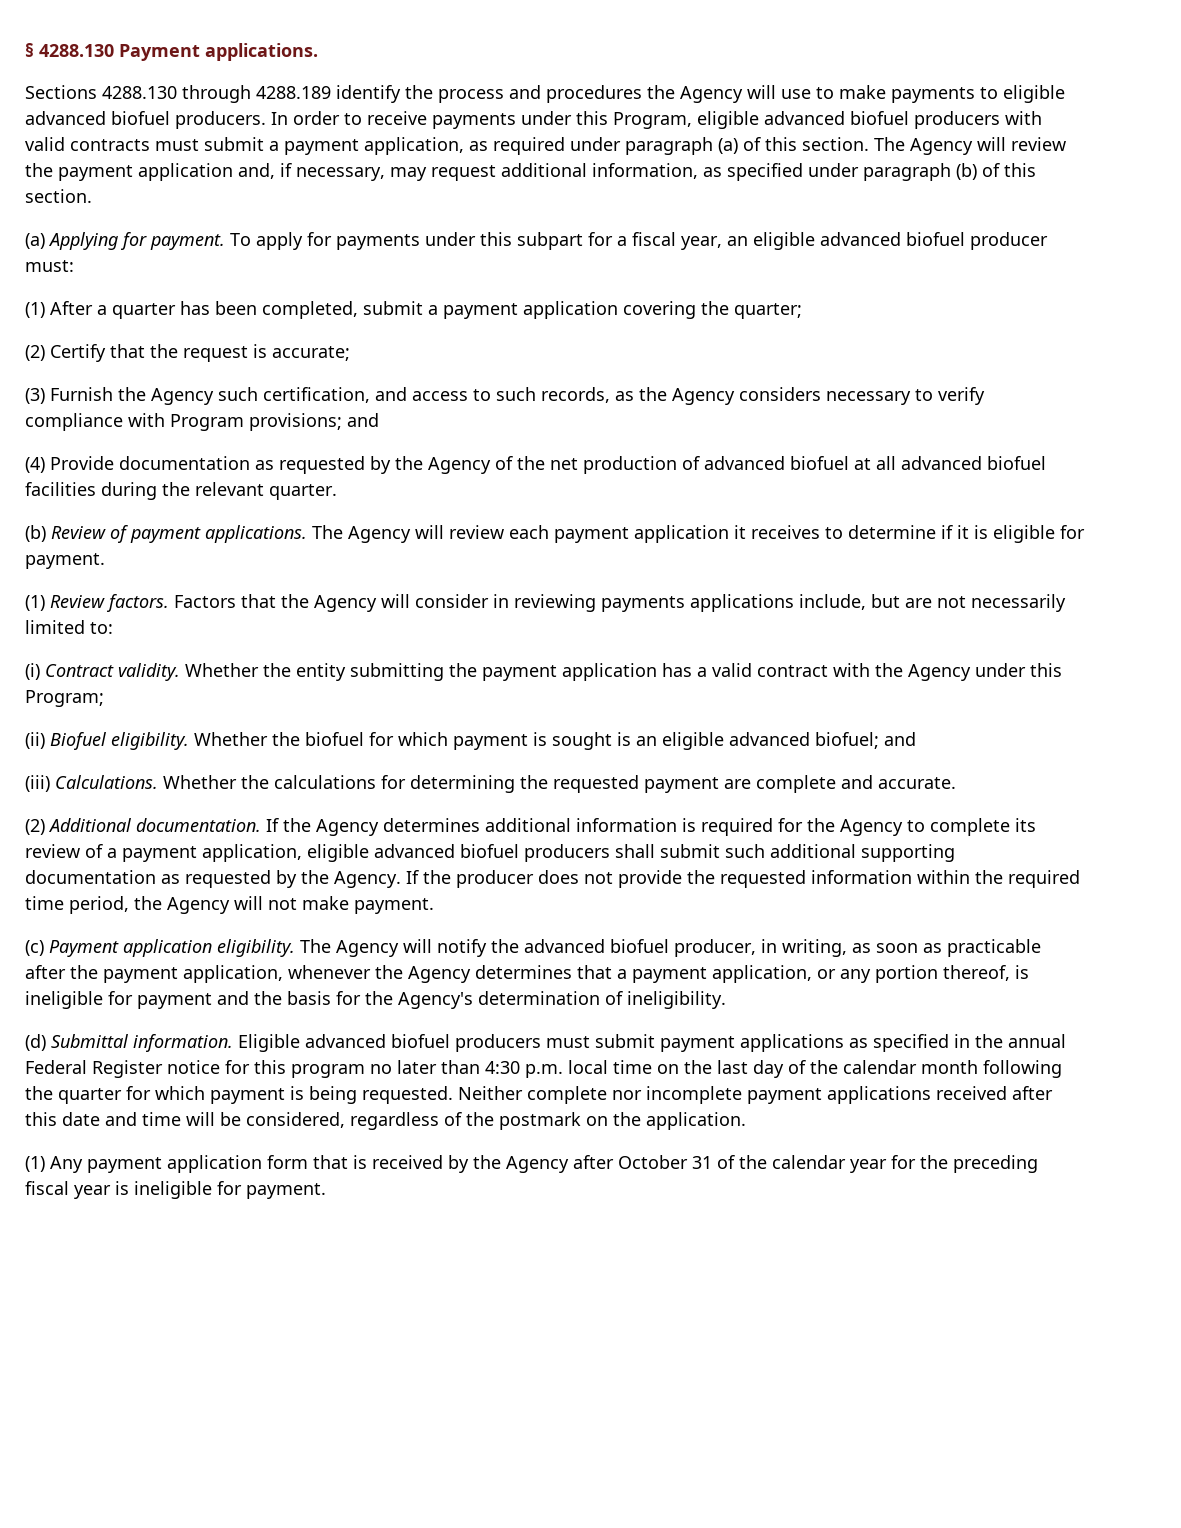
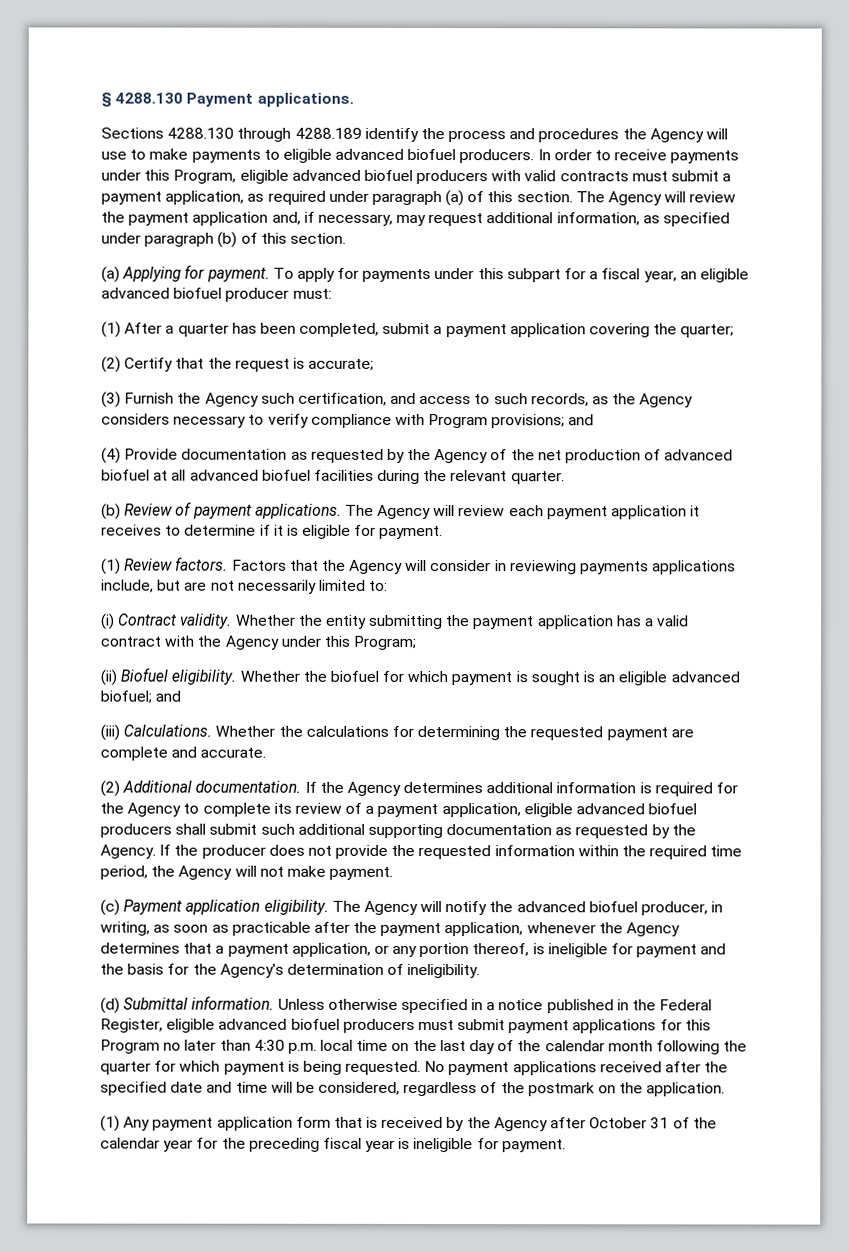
[238,1034,300,1052] Eligible -> [277,998,713,1014] [100,1018,216,1033] Unless otherwise specified in a notice published in the Federal Register, eligible
[849,1034,1066,1052] [25,1060,220,1078] as specified in the annual Federal Register notice -> (657, 1026) none
[291,1064,365,1078] program -> [100,1039,160,1054] Program
[458,1086,742,1104] Neither complete nor incomplete -> [424,1061,446,1073] No
[25,1112,57,1126] this -> [704,1061,729,1073] [100,1081,167,1096] the specified

